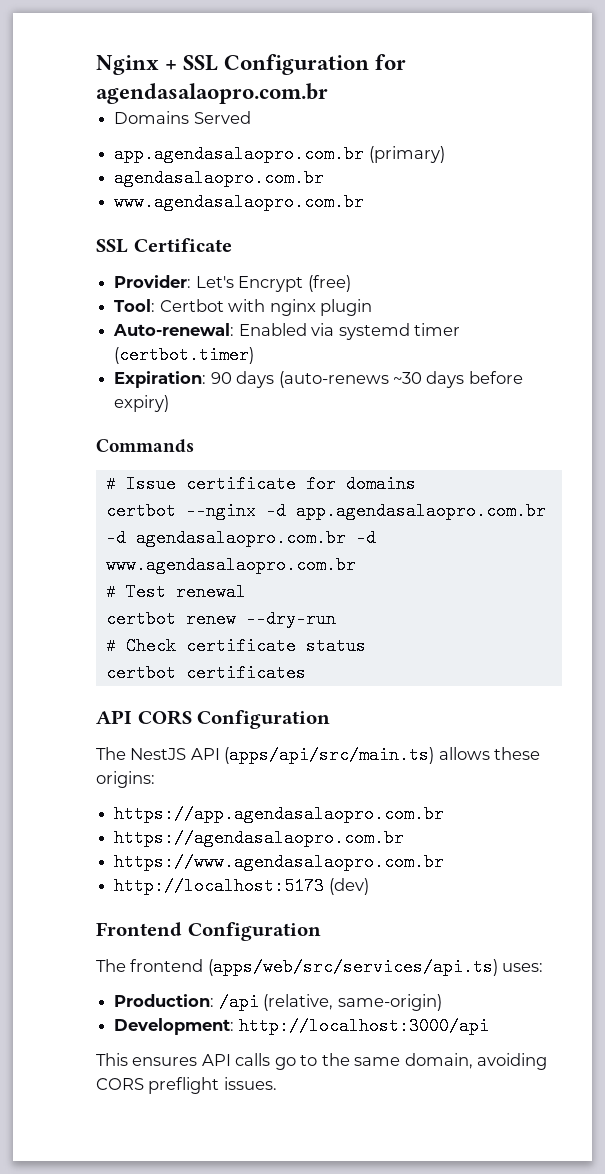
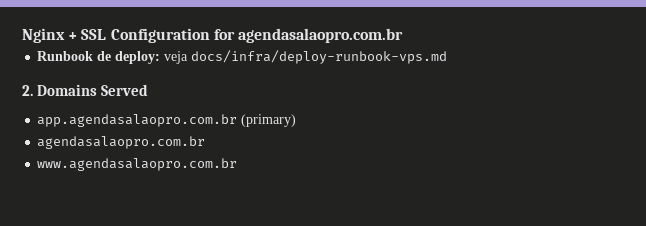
(328, 93) none -> [37,50,448,64] [22,85,33,96] Runbook de deploy: veja docs/infra/deploy-runbook-vps.md // 2.
[96,238,232,253] [114,275,351,292] [114,299,372,316] [113,323,460,340] [114,346,255,364] [114,371,523,388] [114,395,170,412] [96,439,194,453] [105,475,416,493] [105,502,546,520] [105,529,376,547] [105,556,356,574] [105,583,246,601] [105,610,336,628] [105,637,366,655] [105,664,306,682] [96,710,331,729] [96,746,541,764] [96,771,155,788] [114,805,445,823] [114,829,405,847] [114,853,445,871] [114,877,369,895] [96,922,321,941] [96,958,544,976] [114,993,442,1011] [114,1017,489,1035] [96,1053,548,1070] [96,1077,277,1094] // SSL Certificate // Provider: Let's Encrypt (free) // Tool: Certbot with nginx plugin // Auto-renewal: Enabled via systemd timer (certbot.timer) // Expiration: 90 days (auto-renews ~30 days before expiry) // Commands // # Issue certificate for domains // certbot --nginx -d app.agendasalaopro.com.br -d agendasalaopro.com.br -d www.agendasalaopro.com.br // # Test renewal // certbot renew --dry-run // # Check certificate status // certbot certificates // API CORS Configuration // The NestJS API (apps/api/src/main.ts) allows these origins: // https://app.agendasalaopro.com.br // https://agendasalaopro.com.br // https://www.agendasalaopro.com.br // http://localhost:5173 (dev) // Frontend Configuration // The frontend (apps/web/src/services/api.ts) uses: // Production: /api (relative, same-origin) // Development: http://localhost:3000/api // This ensures API calls go to the same domain, avoiding CORS preflight issues. -> (238, 164) none

